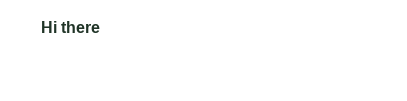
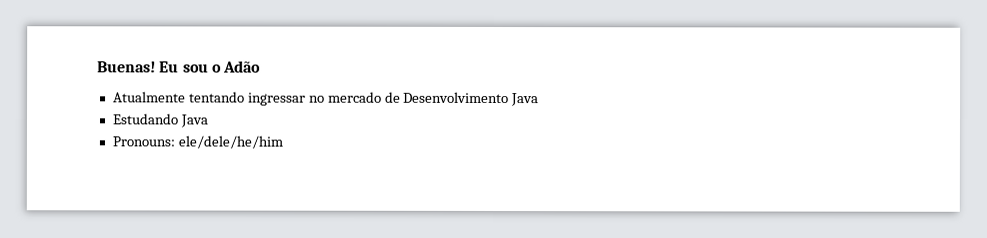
[41,21,101,33] Hi there -> [97,60,262,73] [112,91,540,107] [111,113,209,128] [111,135,283,149] Buenas! Eu sou o Adão // Atualmente tentando ingressar no mercado de Desenvolvimento Java // Estudando Java // Pronouns: ele/dele/he/him

